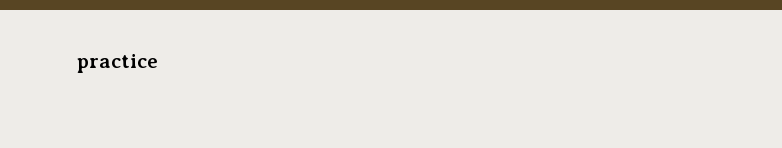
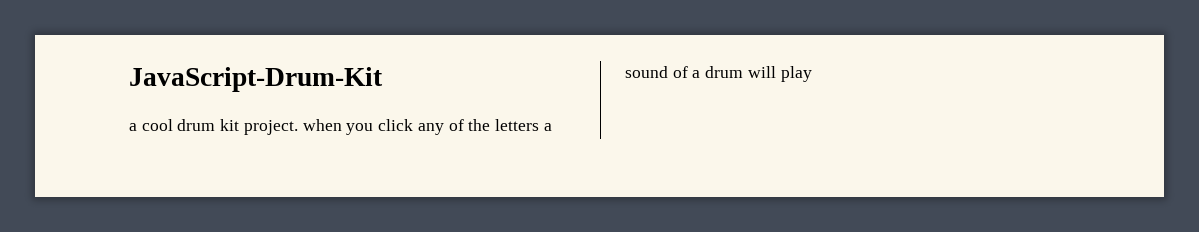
[77,54,158,73] practice -> [129,67,383,92] [129,119,552,135] [625,66,812,82] JavaScript-Drum-Kit // a cool drum kit project. when you click any of the letters a sound of a drum will play

